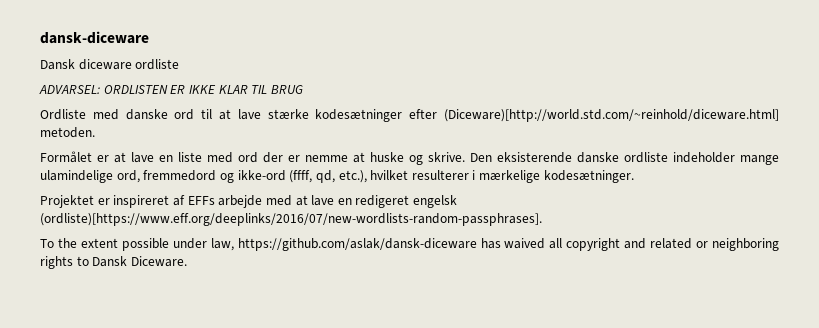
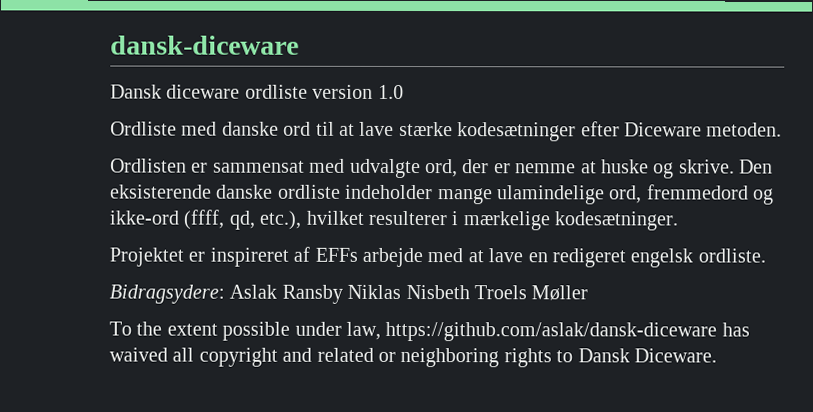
[39,85,303,94] // ADVARSEL: ORDLISTEN ER IKKE KLAR TIL BRUG -> [312,84,404,99] version 1.0
[444,109,780,122] (Diceware)[http://world.std.com/~reinhold/diceware.html] -> [624,122,702,137] Diceware
[40,151,258,163] Formålet er at lave en liste med ord -> [110,158,458,179] Ordlisten er sammensat med udvalgte ord,
[40,213,542,226] (ordliste)[https://www.eff.org/deeplinks/2016/07/new-wordlists-random-passphrases]. -> [697,248,766,263] [109,284,589,304] ordliste. // Bidragsydere: Aslak Ransby Niklas Nisbeth Troels Møller

